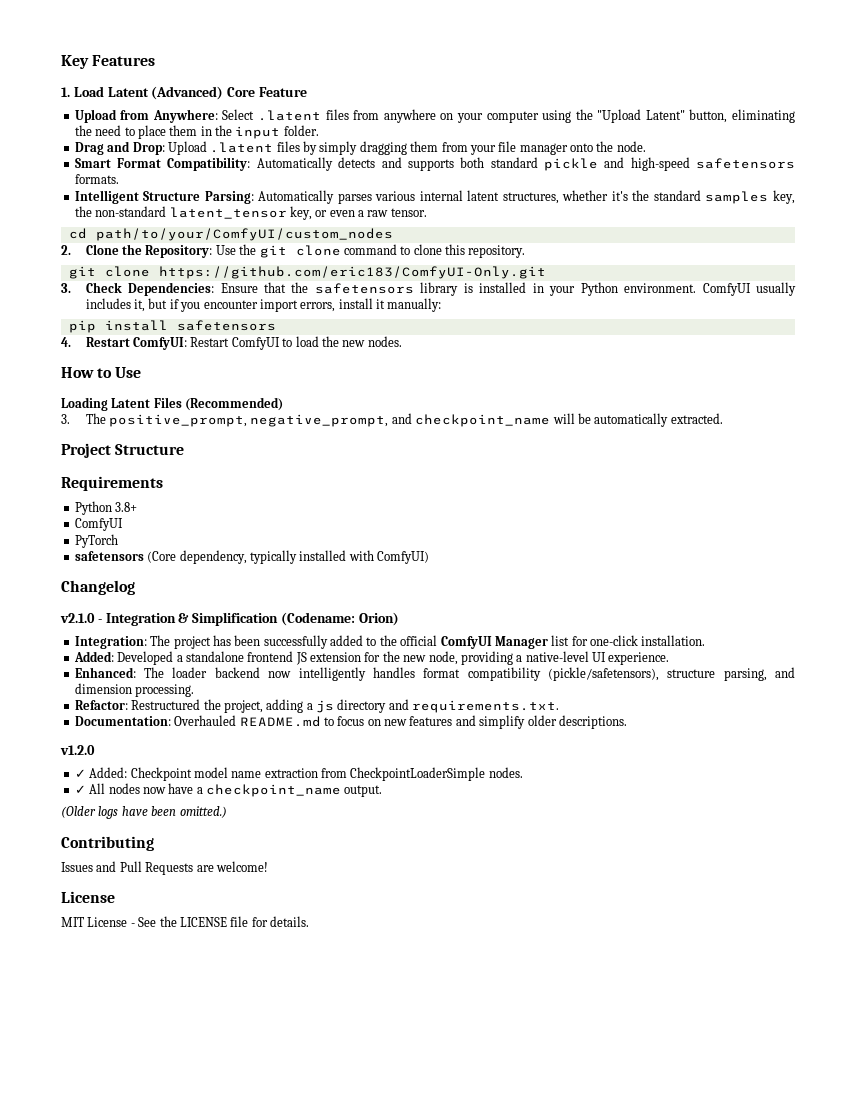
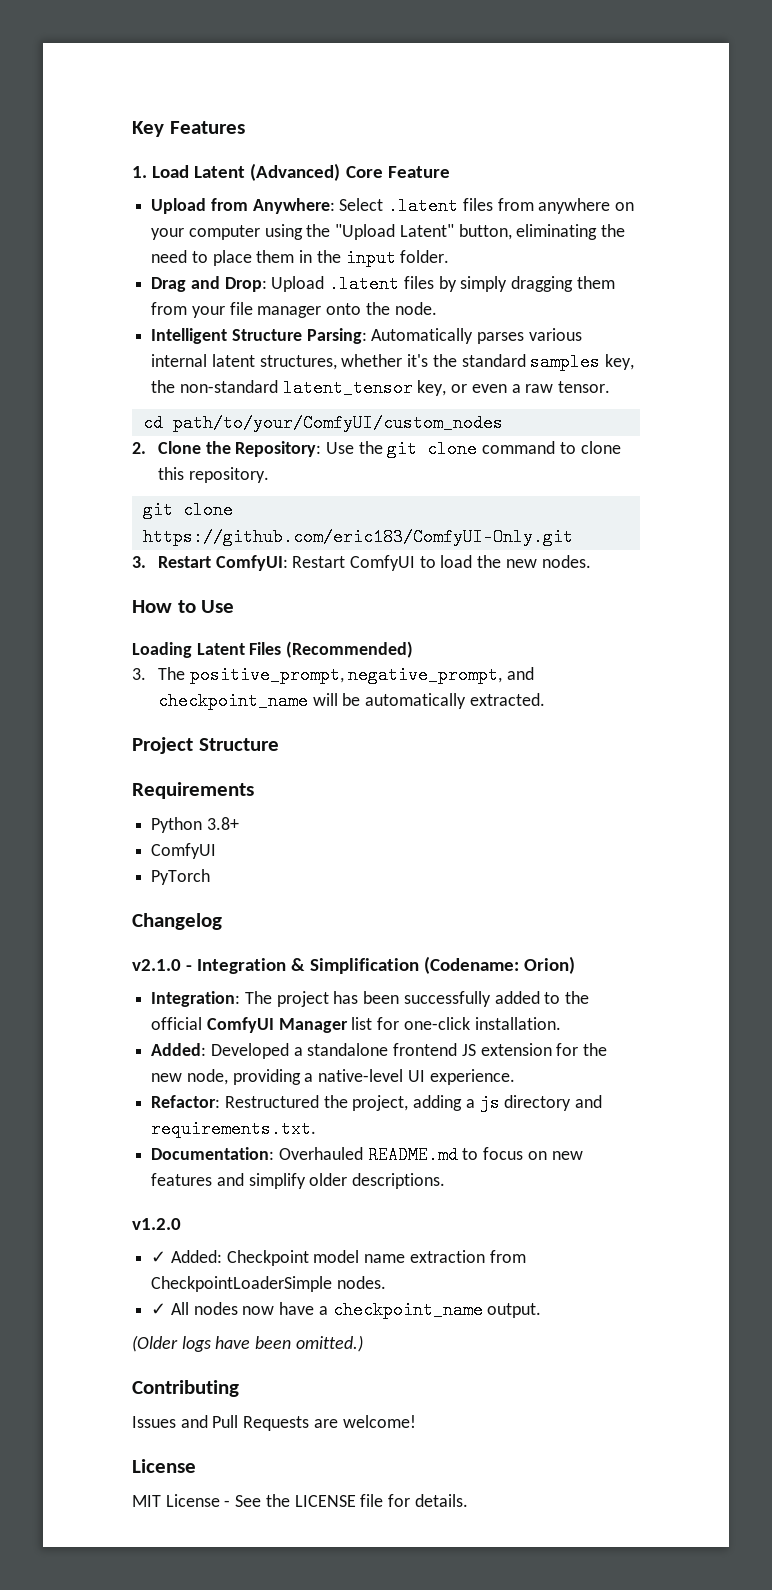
[74,157,795,171] [74,174,119,184] // Smart Format Compatibility: Automatically detects and supports both standard pickle and high-speed safetensors formats. -> (437, 308) none
[85,282,796,296] [85,298,442,312] [68,320,276,333] [61,337,71,347] Check Dependencies: Ensure that the safetensors library is installed in your Python environment. ComfyUI usually includes it, but if you encounter import errors, install it manually: // pip install safetensors // 4. -> (146, 562) none
[74,550,429,564] // safetensors (Core dependency, typically installed with ComfyUI) -> (211, 877) none
[74,667,795,681] [74,683,195,697] // Enhanced: The loader backend now intelligently handles format compatibility (pickle/safetensors), structure parsing, and dimension processing. -> (515, 1077) none

